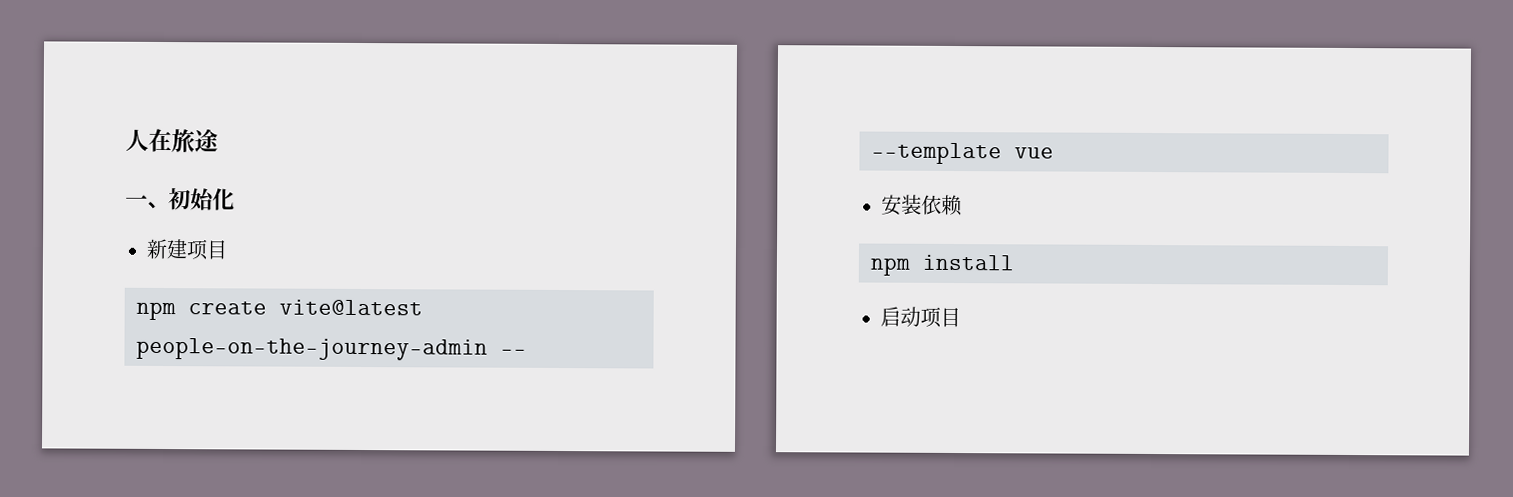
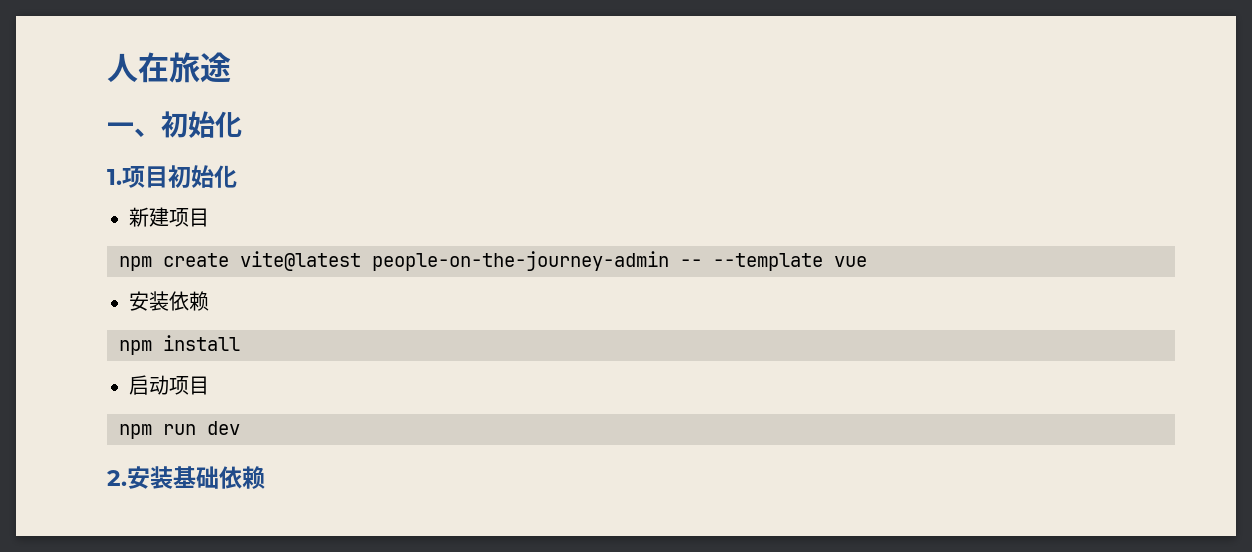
(235, 199) none -> [107,165,237,188] // 1.项目初始化
(961, 317) none -> [119,421,240,439] [107,466,265,489] // npm run dev // 2.安装基础依赖

